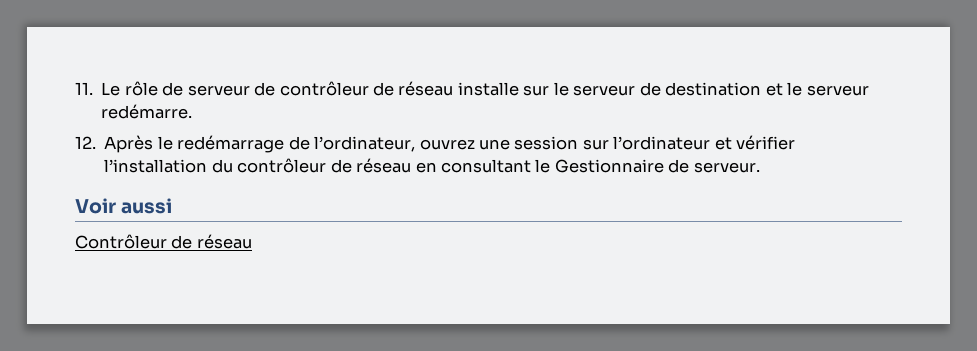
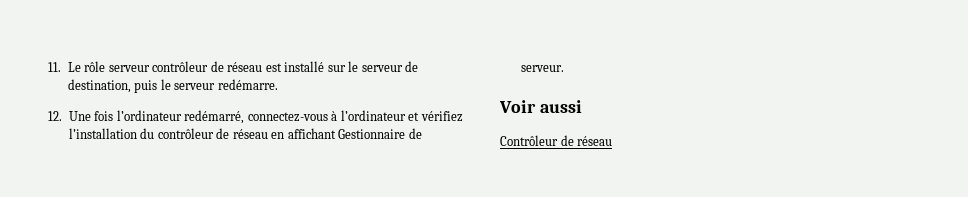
[162,81,519,96] de serveur de contrôleur de réseau installe -> [108,61,325,72] serveur contrôleur de réseau est installé
[665,82,783,96] destination et -> [67,79,158,93] destination, puis
[104,135,609,153] Après le redémarrage de l’ordinateur, ouvrez une session sur -> [68,110,338,124] Une fois l’ordinateur redémarré, connectez-vous à
[736,135,796,150] vérifier -> [420,111,463,122] vérifiez
[440,159,551,173] consultant le -> [287,128,336,139] affichant

